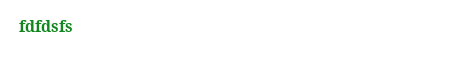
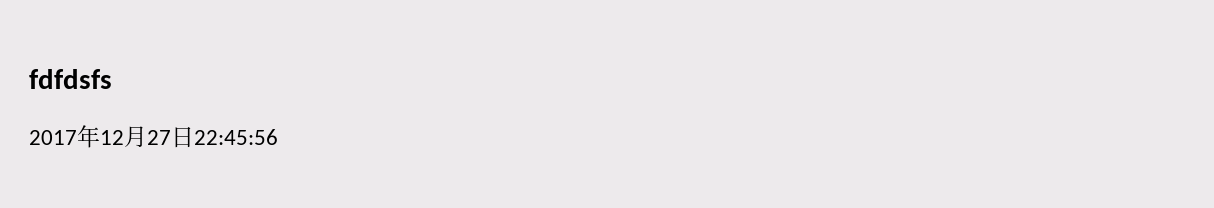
(73, 26) none -> [29,125,278,148] // 2017年12月27日22:45:56

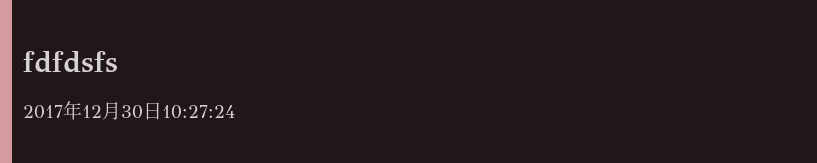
[147,126,278,148] 27日22:45:56 -> [121,102,235,120] 30日10:27:24

